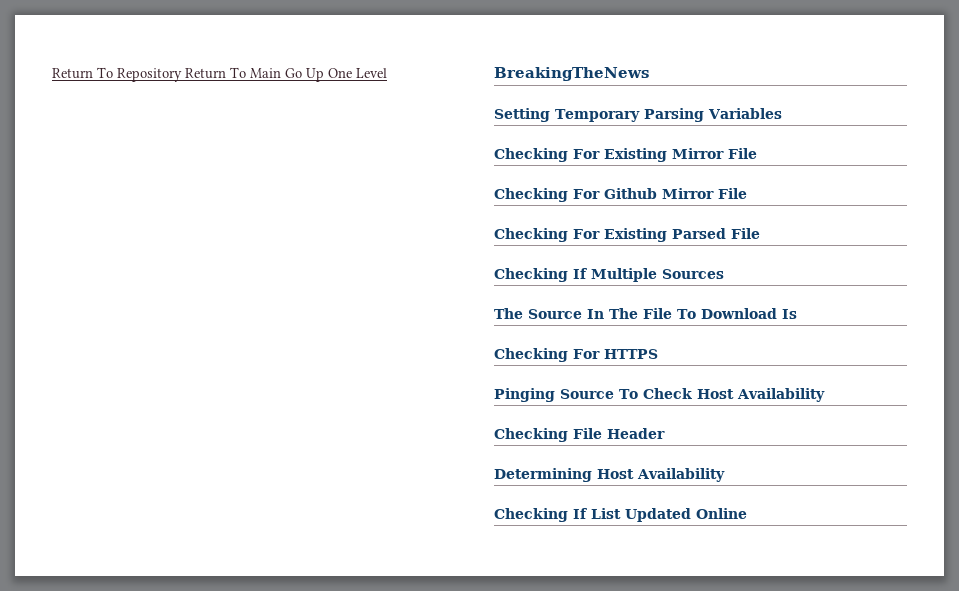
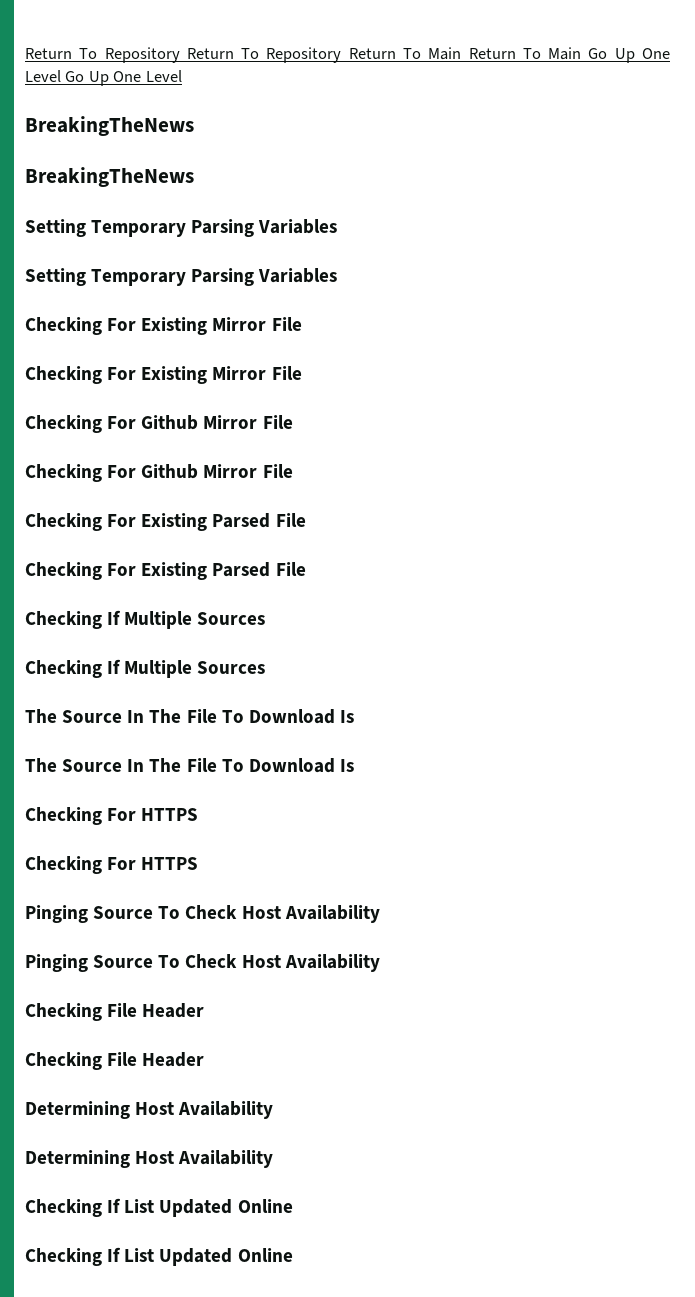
[52,67,246,82] Return To Repository Return To -> [25,47,541,63] Return To Repository Return To Repository Return To Main Return To
[494,67,649,81] // BreakingTheNews -> [65,70,182,86] [25,116,194,136] [25,167,194,187] [25,219,338,237] Go Up One Level // BreakingTheNews // BreakingTheNews // Setting Temporary Parsing Variables
(757, 153) none -> [25,366,302,384] [25,415,293,433] // Checking For Existing Mirror File // Checking For Github Mirror File
[494,268,724,282] // Checking If Multiple Sources -> [25,562,306,580] [25,610,266,629] [25,659,266,678] [25,709,354,724] // Checking For Existing Parsed File // Checking If Multiple Sources // Checking If Multiple Sources // The Source In The File To Download Is
(658, 354) none -> [25,856,199,874] [25,905,380,923] // Checking For HTTPS // Pinging Source To Check Host Availability
(665, 433) none -> [25,1052,205,1070] [25,1101,274,1119] // Checking File Header // Determining Host Availability
(747, 513) none -> [25,1247,293,1266] // Checking If List Updated Online

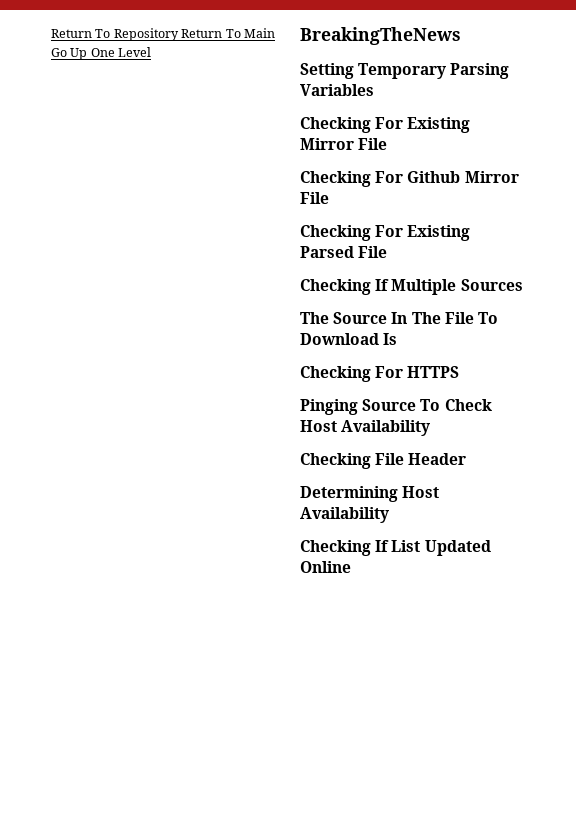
[25,47,541,63] Return To Repository Return To Repository Return To Main Return To -> [51,28,241,41] Return To Repository Return To
[65,70,182,86] [25,116,194,136] [25,167,194,187] [25,219,338,237] Go Up One Level // BreakingTheNews // BreakingTheNews // Setting Temporary Parsing Variables -> [300,27,461,45] // BreakingTheNews
[25,366,302,384] [25,415,293,433] // Checking For Existing Mirror File // Checking For Github Mirror File -> (388, 144) none
[25,562,306,580] [25,610,266,629] [25,659,266,678] [25,709,354,724] // Checking For Existing Parsed File // Checking If Multiple Sources // Checking If Multiple Sources // The Source In The File To Download Is -> [300,279,523,295] // Checking If Multiple Sources
[25,856,199,874] [25,905,380,923] // Checking For HTTPS // Pinging Source To Check Host Availability -> (460, 372) none
[25,1052,205,1070] [25,1101,274,1119] // Checking File Header // Determining Host Availability -> (467, 459) none
[25,1247,293,1266] // Checking If List Updated Online -> (351, 567) none

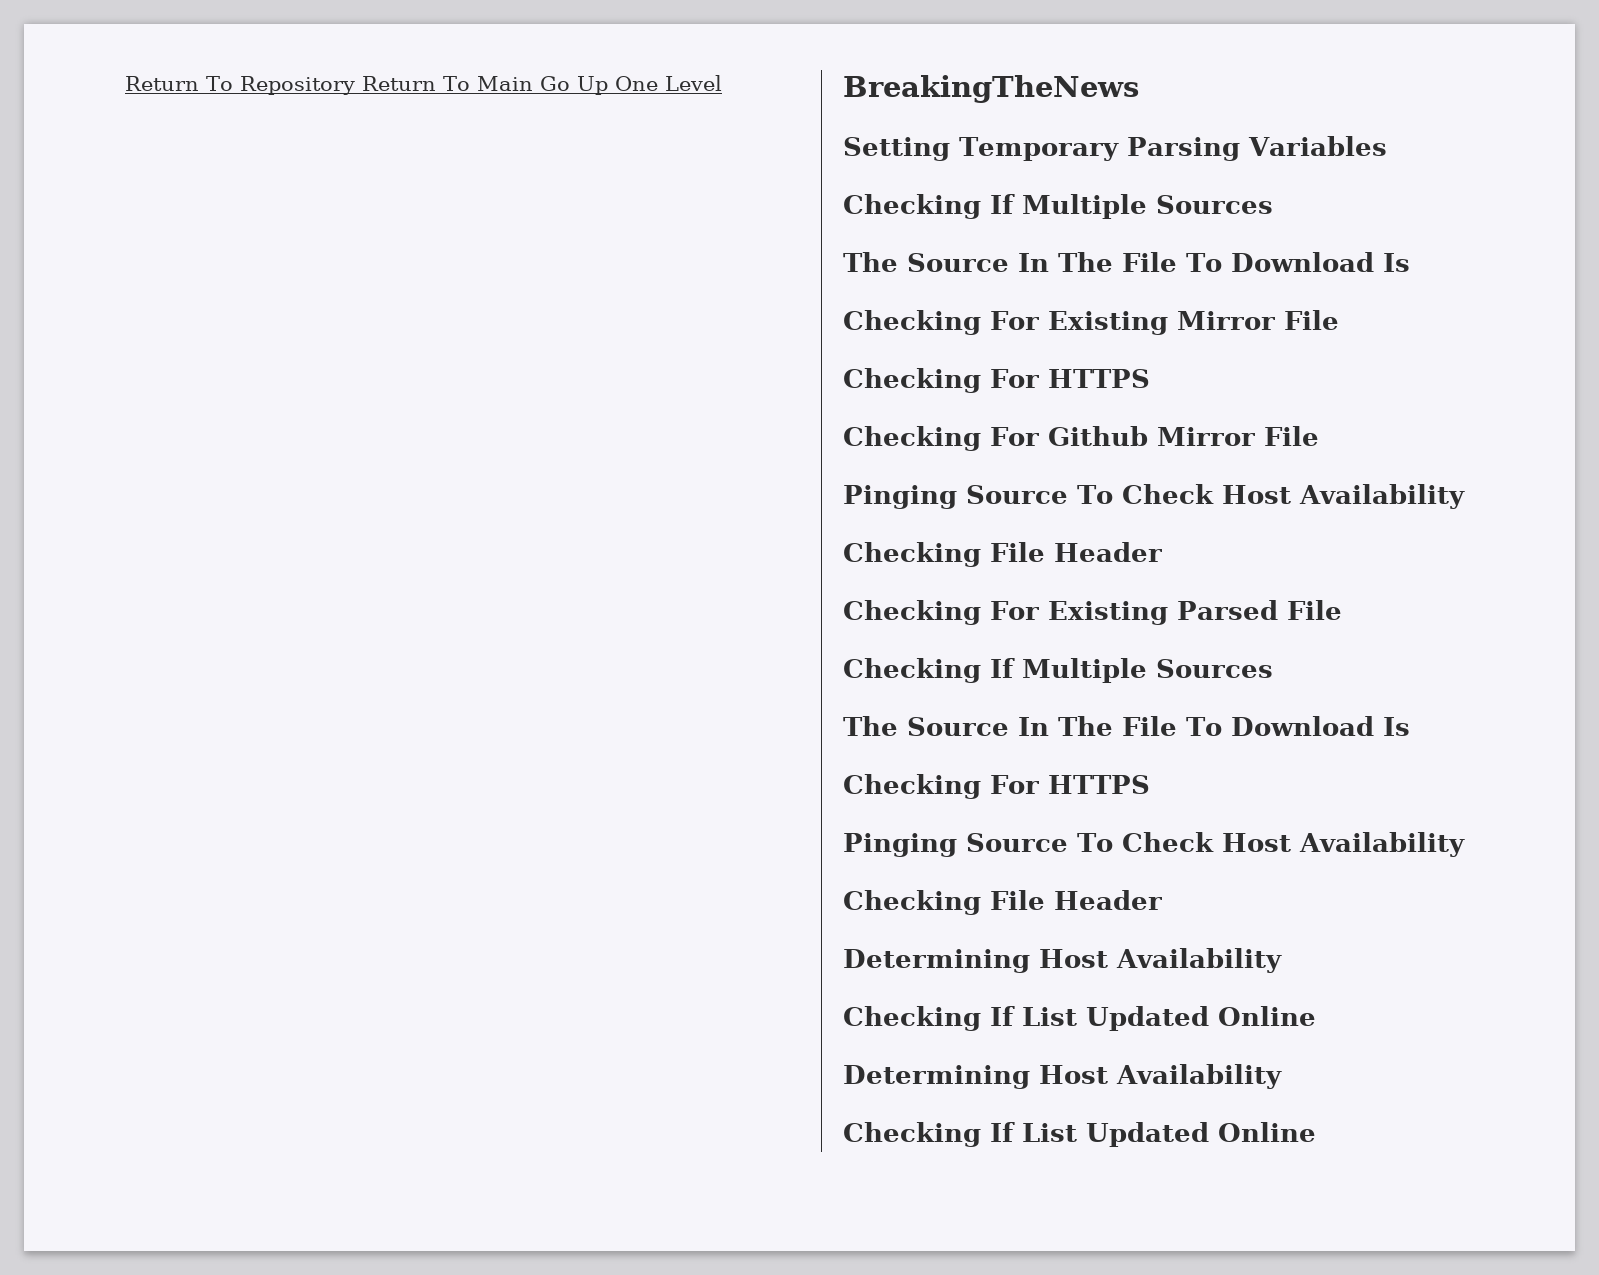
(374, 90) none -> [843,194,1273,219] [843,252,1410,272] // Checking If Multiple Sources // The Source In The File To Download Is
(388, 144) none -> [843,368,1150,393] // Checking For HTTPS
(329, 198) none -> [843,484,1465,509] [843,542,1162,567] // Pinging Source To Check Host Availability // Checking File Header
(351, 567) none -> [843,1064,1282,1089] [843,1122,1316,1147] // Determining Host Availability // Checking If List Updated Online

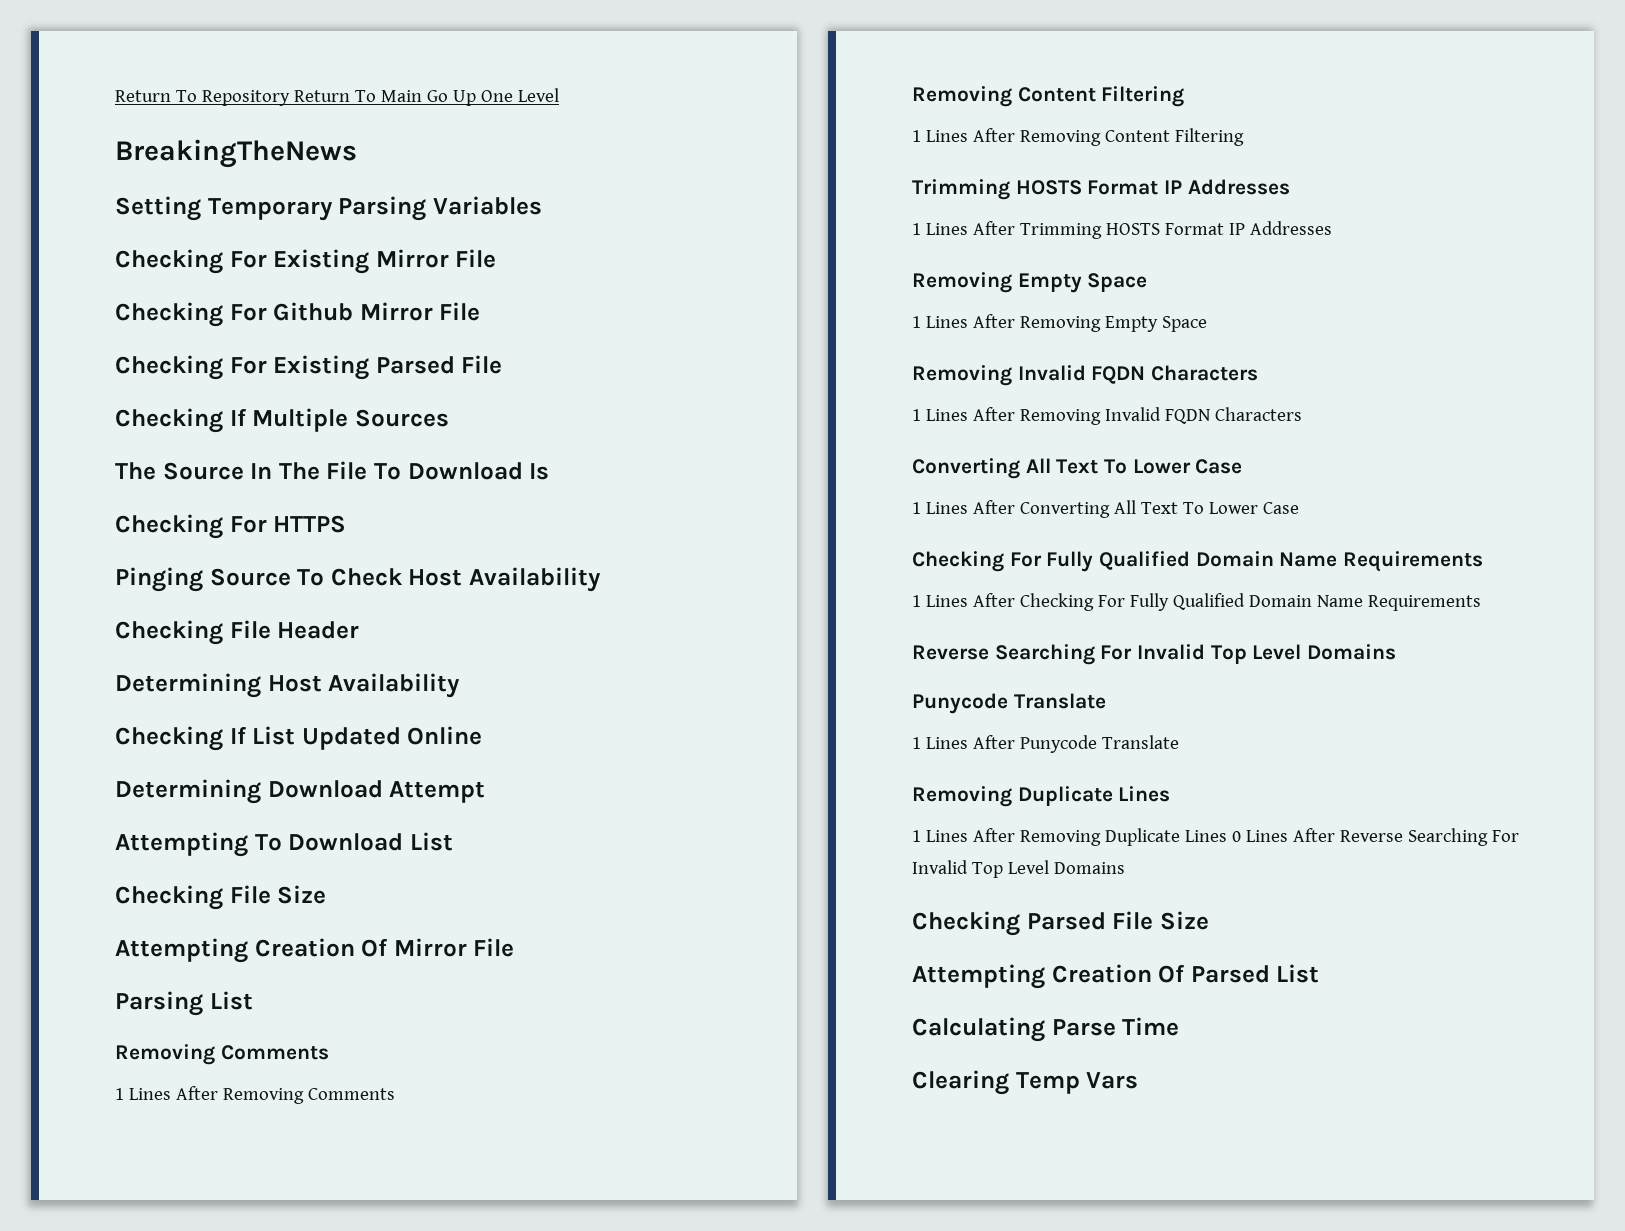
[843,194,1273,219] [843,252,1410,272] // Checking If Multiple Sources // The Source In The File To Download Is -> (542, 205) none
[843,368,1150,393] // Checking For HTTPS -> (497, 258) none
[843,484,1465,509] [843,542,1162,567] // Pinging Source To Check Host Availability // Checking File Header -> (481, 311) none
[1039,1064,1282,1089] [843,1122,1316,1147] Host Availability // Checking If List Updated Online -> [267,780,486,803] [115,832,453,857] [115,885,327,910] [115,938,515,963] [115,991,253,1016] [115,1044,329,1065] [115,1086,395,1104] [912,86,1185,107] [912,128,1244,146] [912,179,1290,200] [912,221,1332,239] [912,272,1148,293] [912,314,1207,332] [912,365,1259,386] [912,407,1302,425] [912,458,1243,479] [912,500,1299,518] [912,551,1484,572] [912,593,1481,611] [912,644,1397,665] [912,693,1106,714] [912,735,1179,753] [912,786,1171,807] [912,828,1519,846] [912,860,1125,878] [912,911,1209,936] [912,964,1320,989] [912,1017,1180,1042] [912,1070,1139,1095] Download Attempt // Attempting To Download List // Checking File Size // Attempting Creation Of Mirror File // Parsing List // Removing Comments // 1 Lines After Removing Comments // Removing Content Filtering // 1 Lines After Removing Content Filtering // Trimming HOSTS Format IP Addresses // 1 Lines After Trimming HOSTS Format IP Addresses // Removing Empty Space // 1 Lines After Removing Empty Space // Removing Invalid FQDN Characters // 1 Lines After Removing Invalid FQDN Characters // Converting All Text To Lower Case // 1 Lines After Converting All Text To Lower Case // Checking For Fully Qualified Domain Name Requirements // 1 Lines After Checking For Fully Qualified Domain Name Requirements // Reverse Searching For Invalid Top Level Domains // Punycode Translate // 1 Lines After Punycode Translate // Removing Duplicate Lines // 1 Lines After Removing Duplicate Lines 0 Lines After Reverse Searching For Invalid Top Level Domains // Checking Parsed File Size // Attempting Creation Of Parsed List // Calculating Parse Time // Clearing Temp Vars

